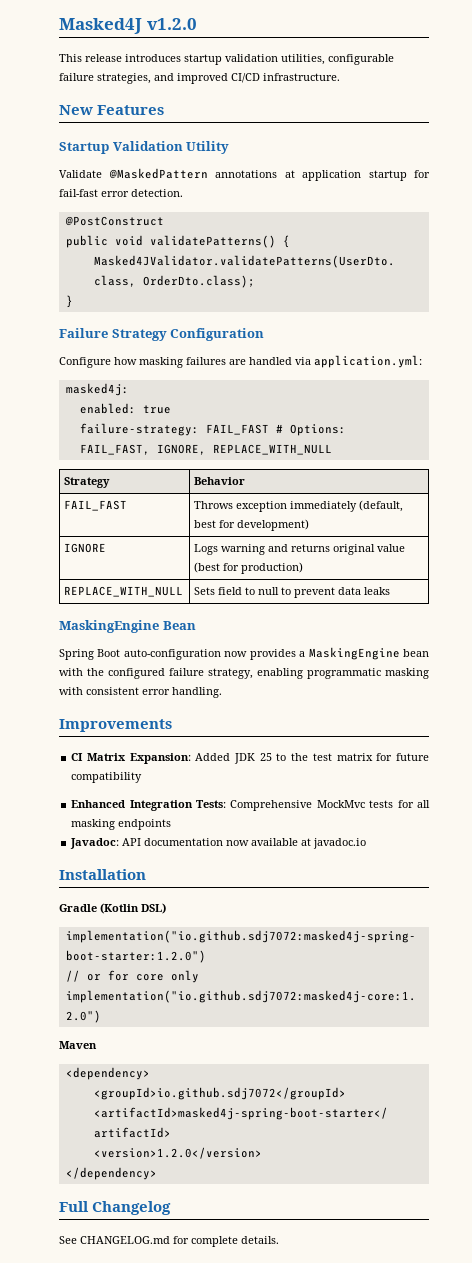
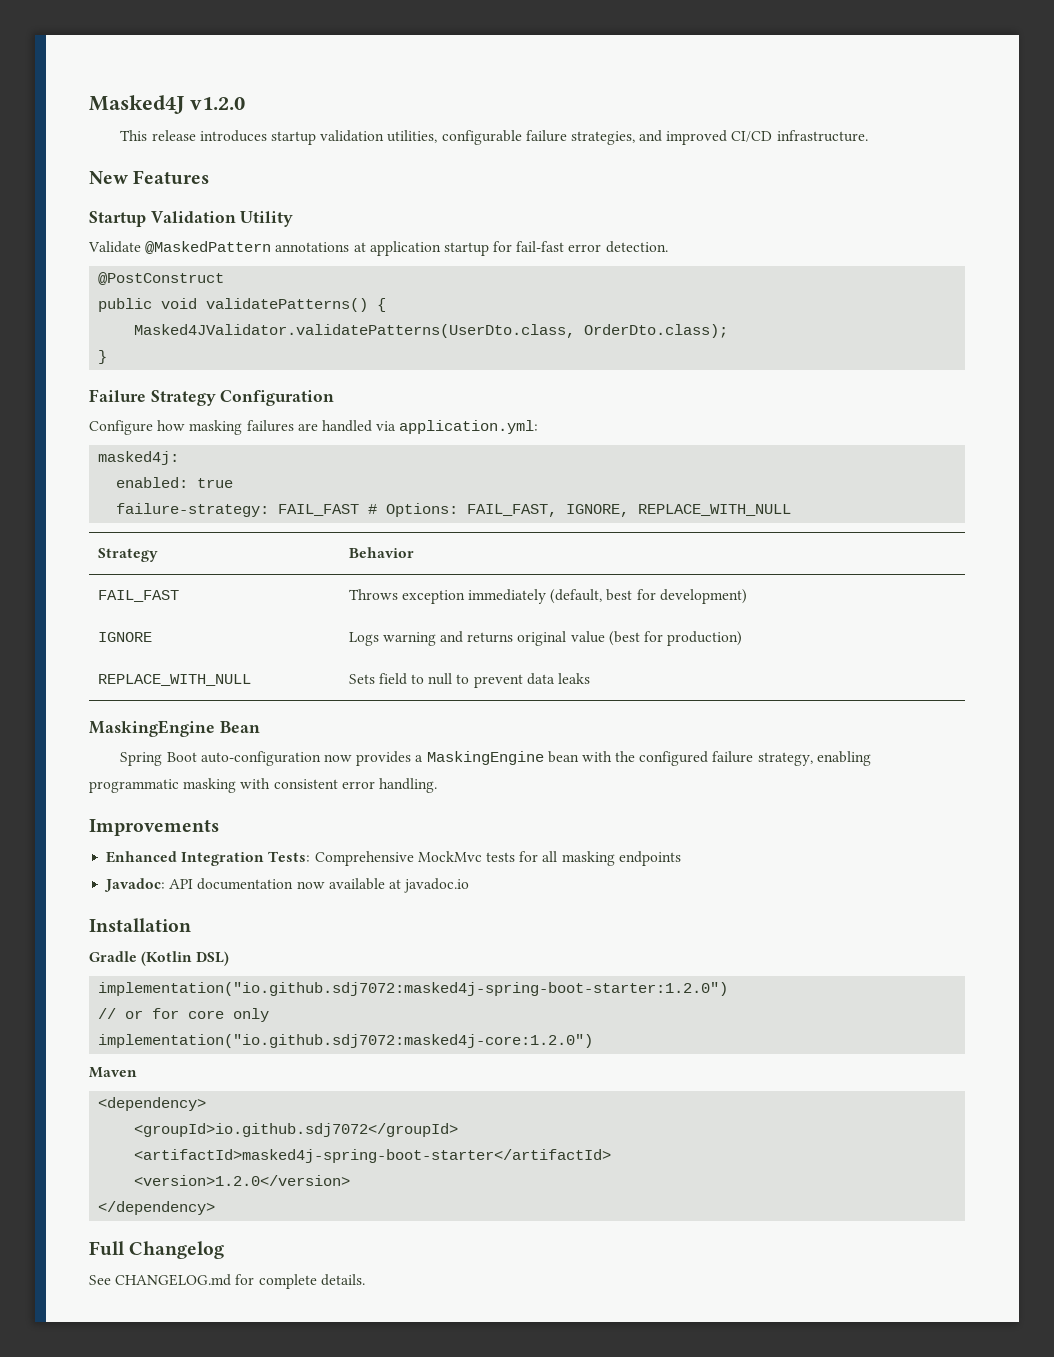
[71,753,429,764] [71,772,143,783] // CI Matrix Expansion: Added JDK 25 to the test matrix for future compatibility -> (219, 827) none

